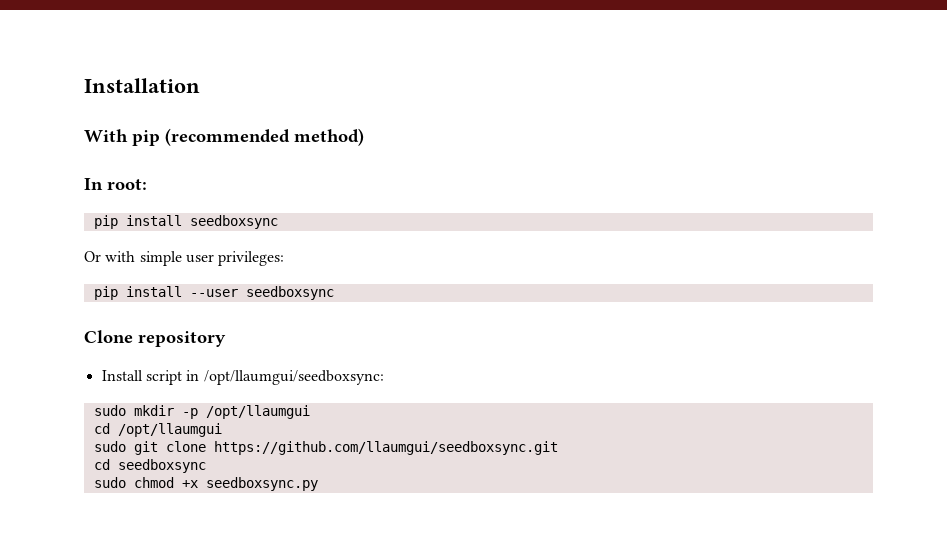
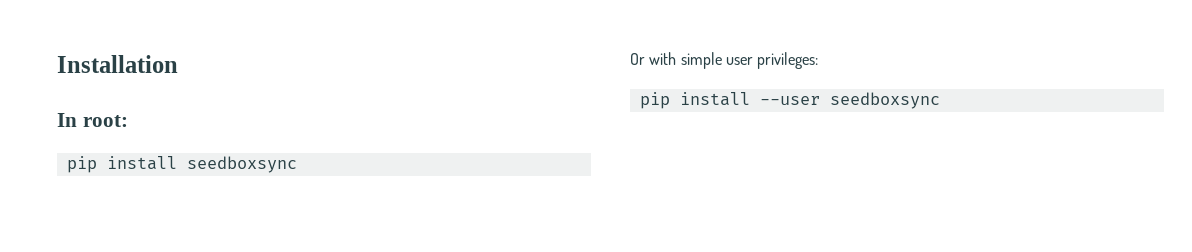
[84,128,364,146] // With pip (recommended method) -> (178, 64) none
[84,330,226,347] [101,370,384,385] [93,405,310,419] [93,423,222,437] [93,441,558,455] [93,459,206,473] [93,477,318,491] // Clone repository // Install script in /opt/llaumgui/seedboxsync: // sudo mkdir -p /opt/llaumgui // cd /opt/llaumgui // sudo git clone https://github.com/llaumgui/seedboxsync.git // cd seedboxsync // sudo chmod +x seedboxsync.py -> (940, 100) none

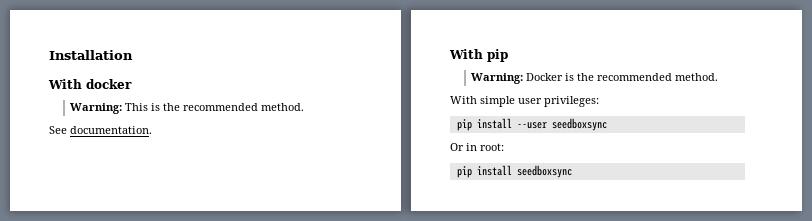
[57,113,128,127] [66,156,297,173] [630,52,677,65] In root: // pip install seedboxsync // Or with -> [48,79,132,89] [70,103,305,114] [49,126,152,134] [449,49,508,62] [471,73,719,84] [450,96,477,104] With docker // Warning: This is the recommended method. // See documentation. // With pip // Warning: Docker is the recommended method. // With
(940, 100) none -> [450,143,504,151] [456,165,572,178] // Or in root: // pip install seedboxsync

